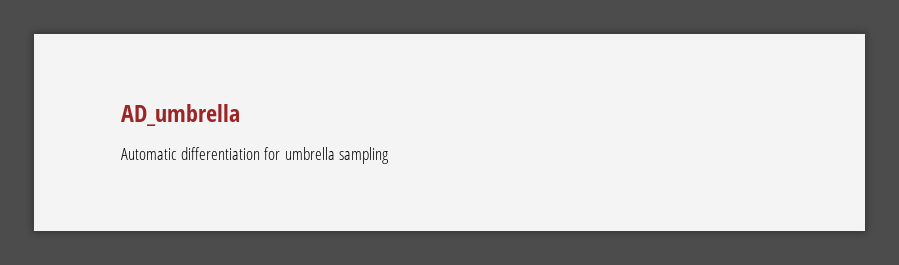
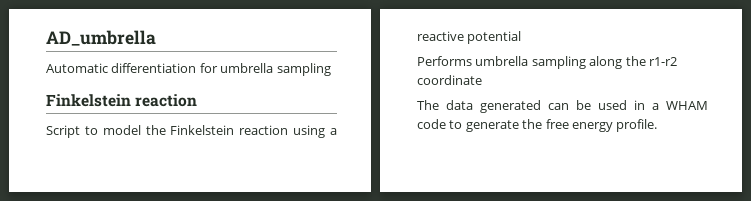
(390, 155) none -> [46,94,198,107] [46,125,337,138] [417,31,522,44] [417,56,677,69] [417,75,482,85] [417,100,708,113] [417,119,658,132] // Finkelstein reaction // Script to model the Finkelstein reaction using a reactive potential // Performs umbrella sampling along the r1-r2 coordinate // The data generated can be used in a WHAM code to generate the free energy profile.

